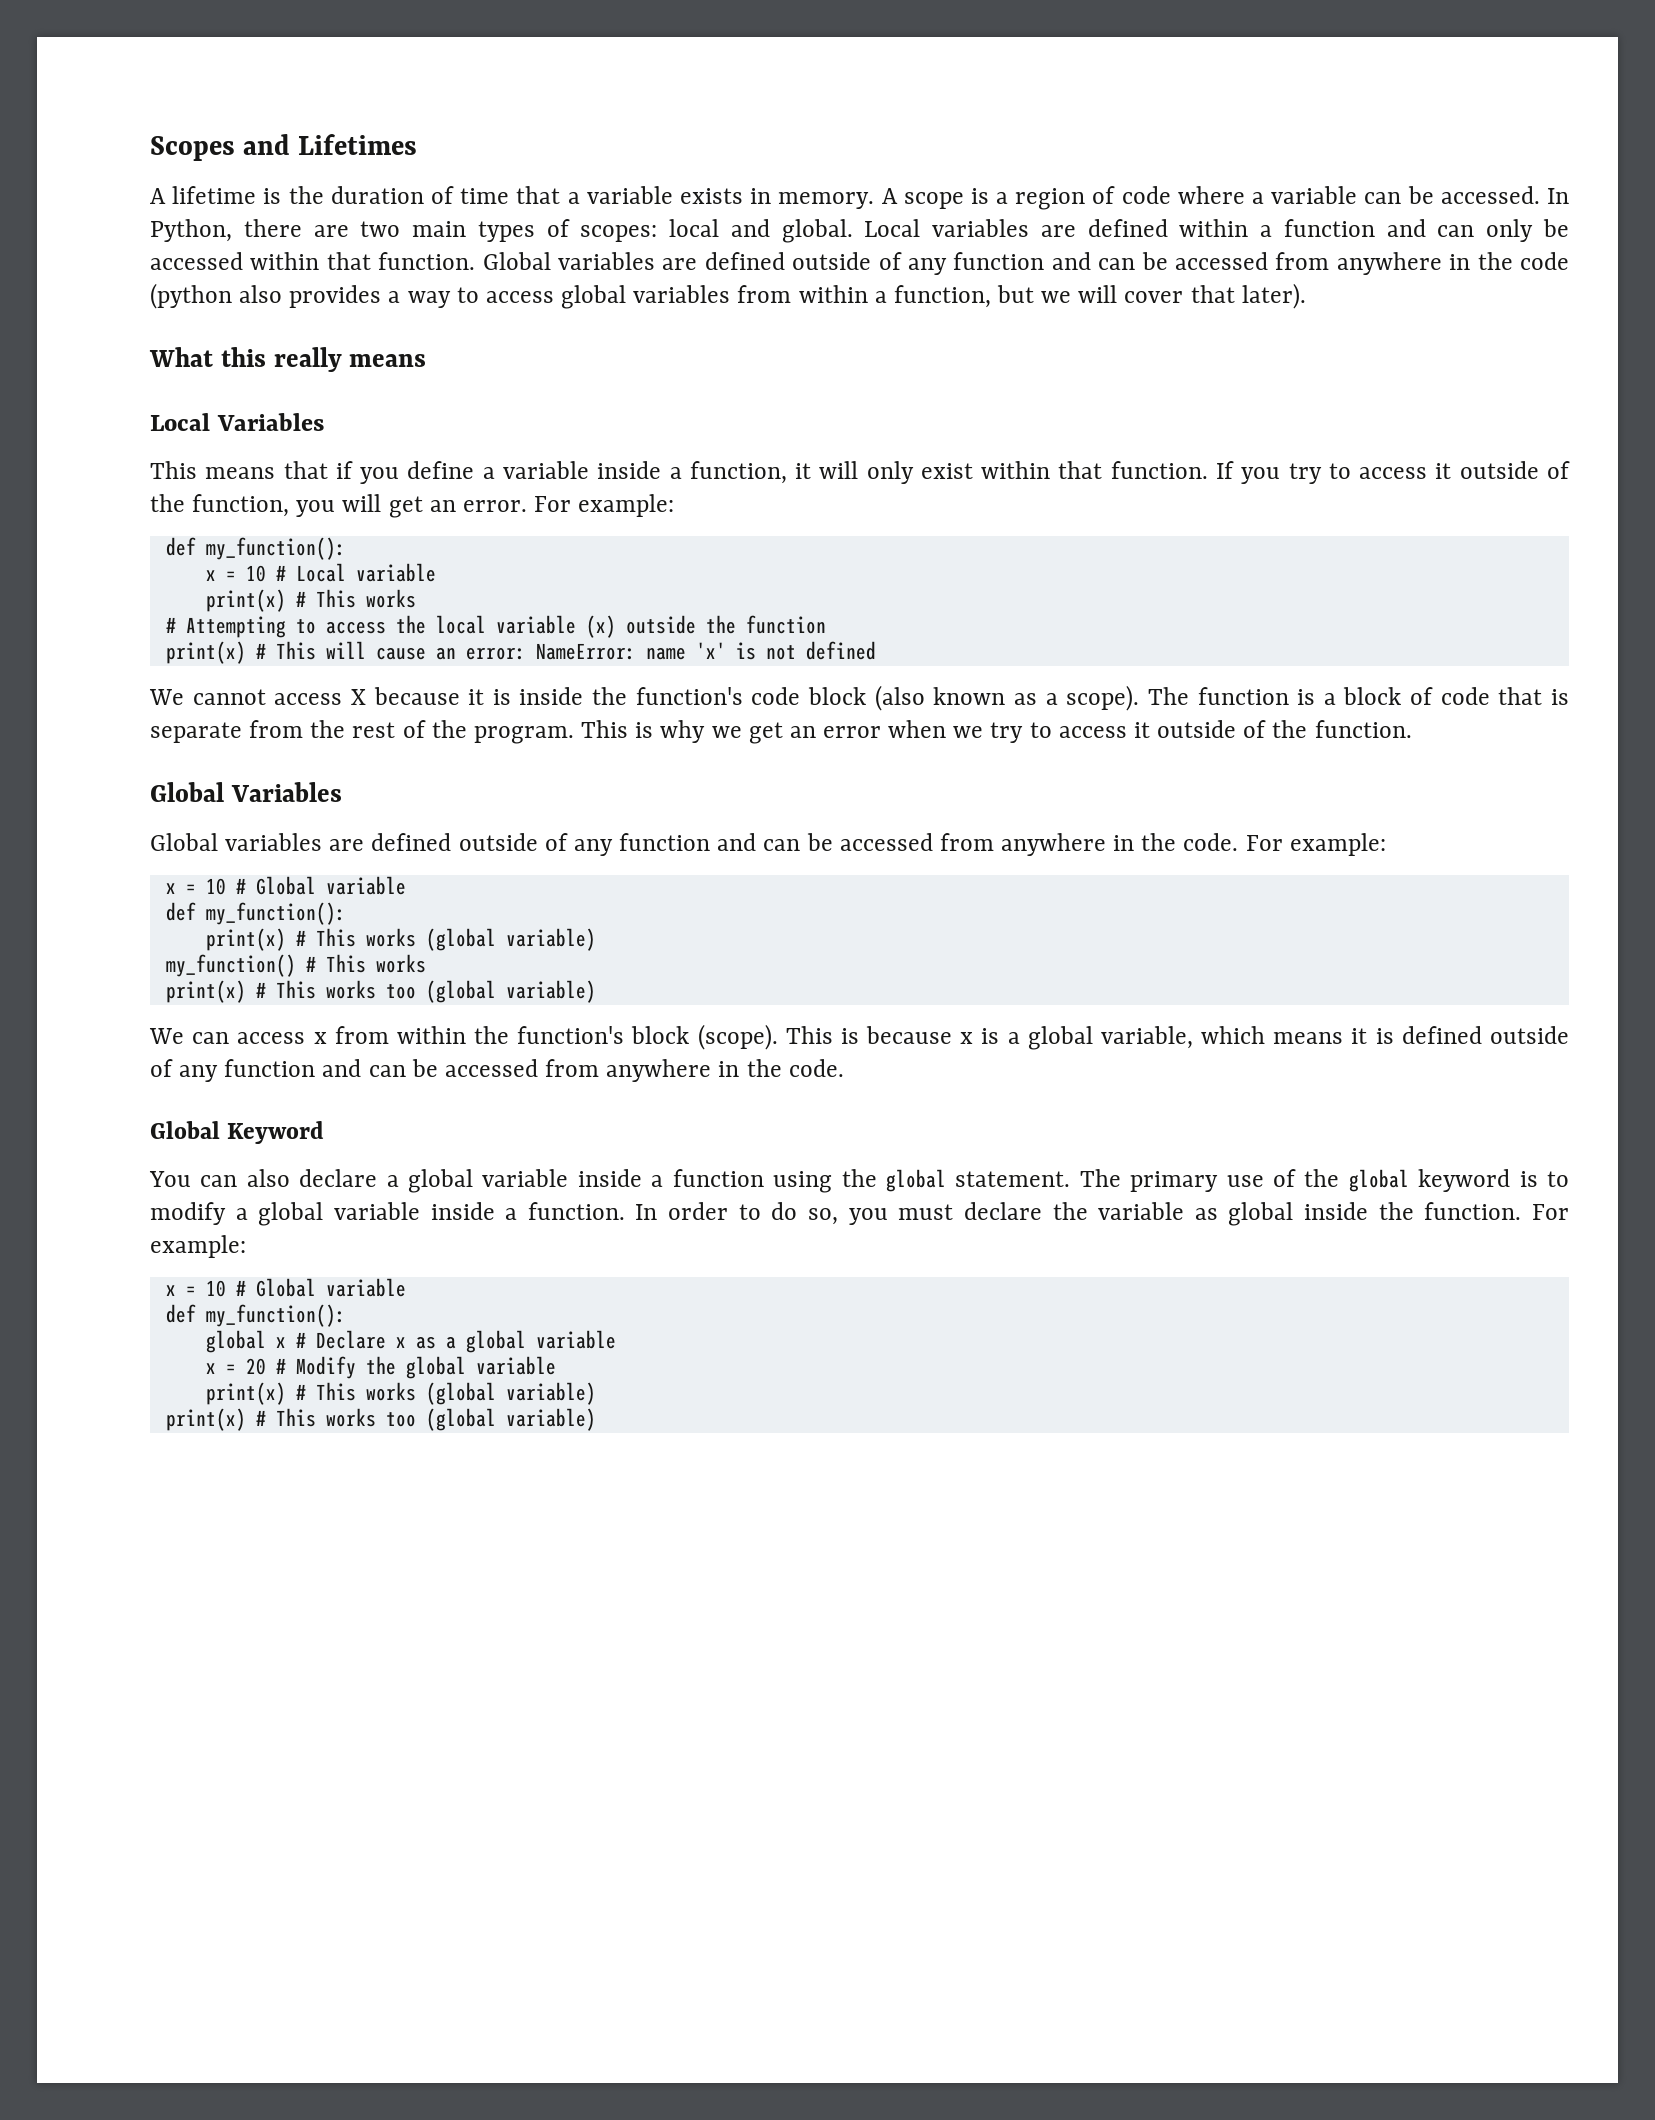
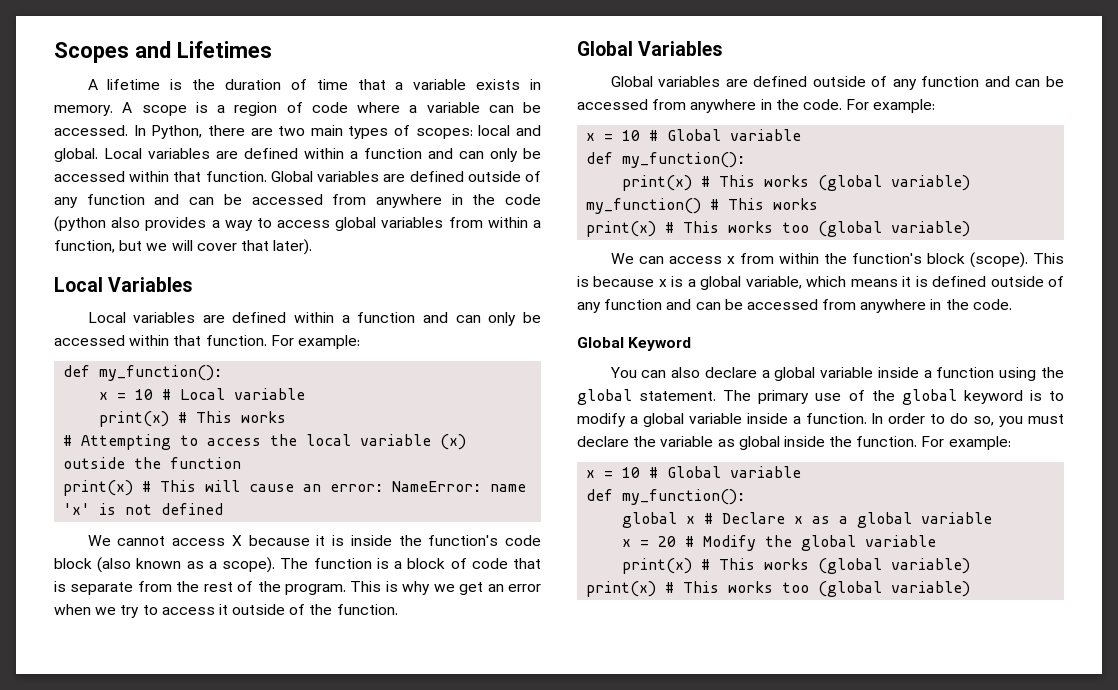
[149,347,427,372] [150,413,324,431] [150,461,1570,484] [150,494,527,518] What this really means // Local Variables // This means that if you define a variable inside a function, it will only exist within that function. If you try to access it outside of the function, you will get an error. -> [54,277,193,292] [87,312,542,326] [54,335,267,346] Local Variables // Local variables are defined within a function and can only be accessed within that function.

